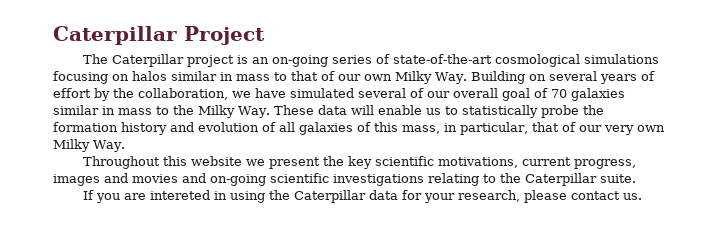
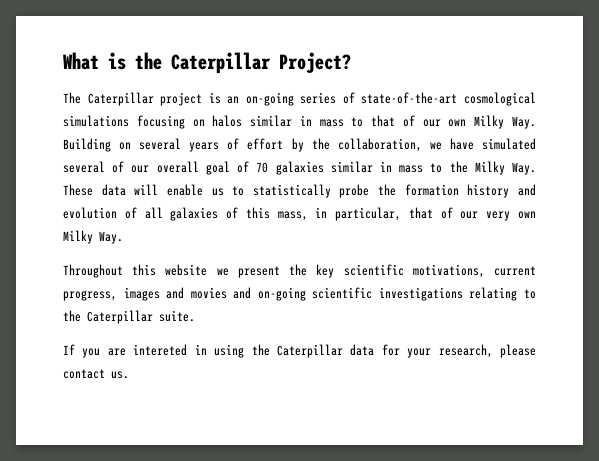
[53,26,265,45] Caterpillar Project -> [63,52,351,74] What is the Caterpillar Project?

